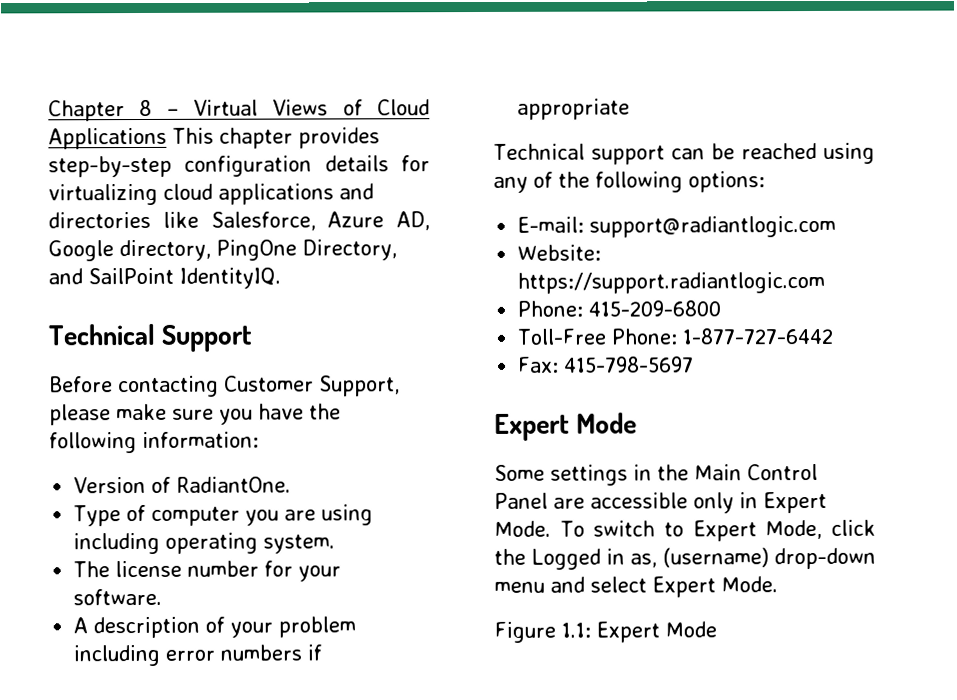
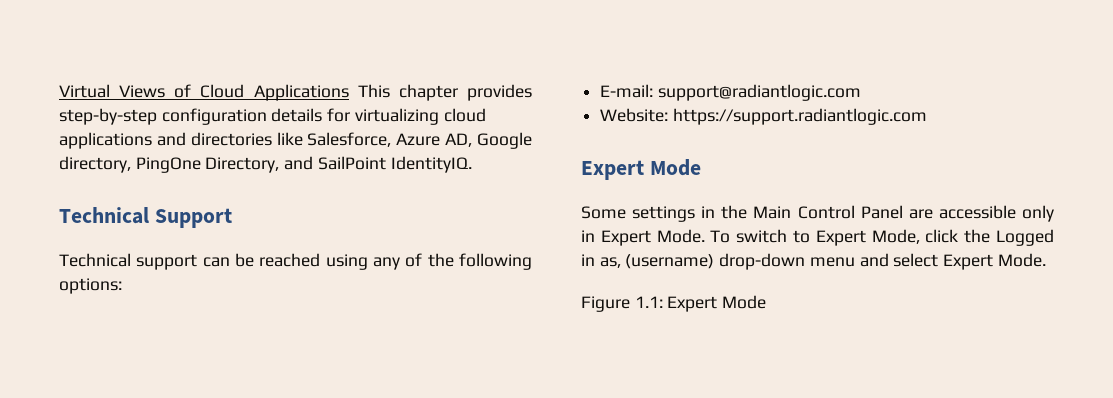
[48,99,179,122] Chapter 8 – -> (59, 91) none
[49,375,400,398] [49,403,341,426] [49,431,259,454] [73,476,292,494] [73,504,374,527] [73,532,336,555] [73,560,342,582] [73,588,163,606] [73,616,357,639] [73,644,323,667] [517,98,631,120] // Before contacting Customer Support, please make sure you have the following information: // Version of RadiantOne. // Type of computer you are using including operating system. // The license number for your software. // A description of your problem including error numbers if appropriate -> (232, 218) none
[517,300,722,317] [517,327,834,345] [518,356,695,373] // Phone: 415-209-6800 // Toll-Free Phone: 1-877-727-6442 // Fax: 415-798-5697 -> (927, 116) none

